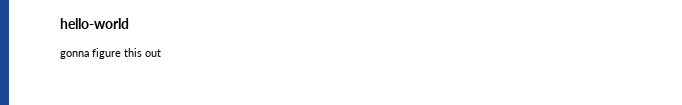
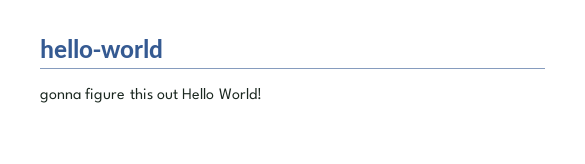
(161, 53) none -> [182,88,262,100] Hello World!

